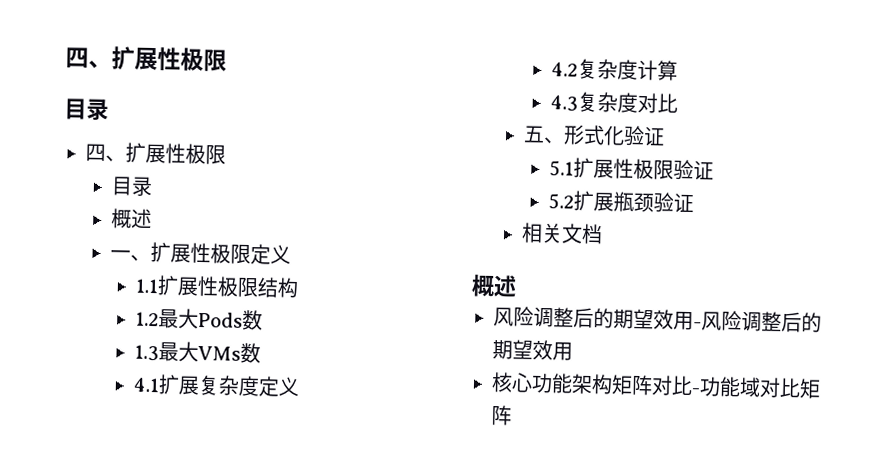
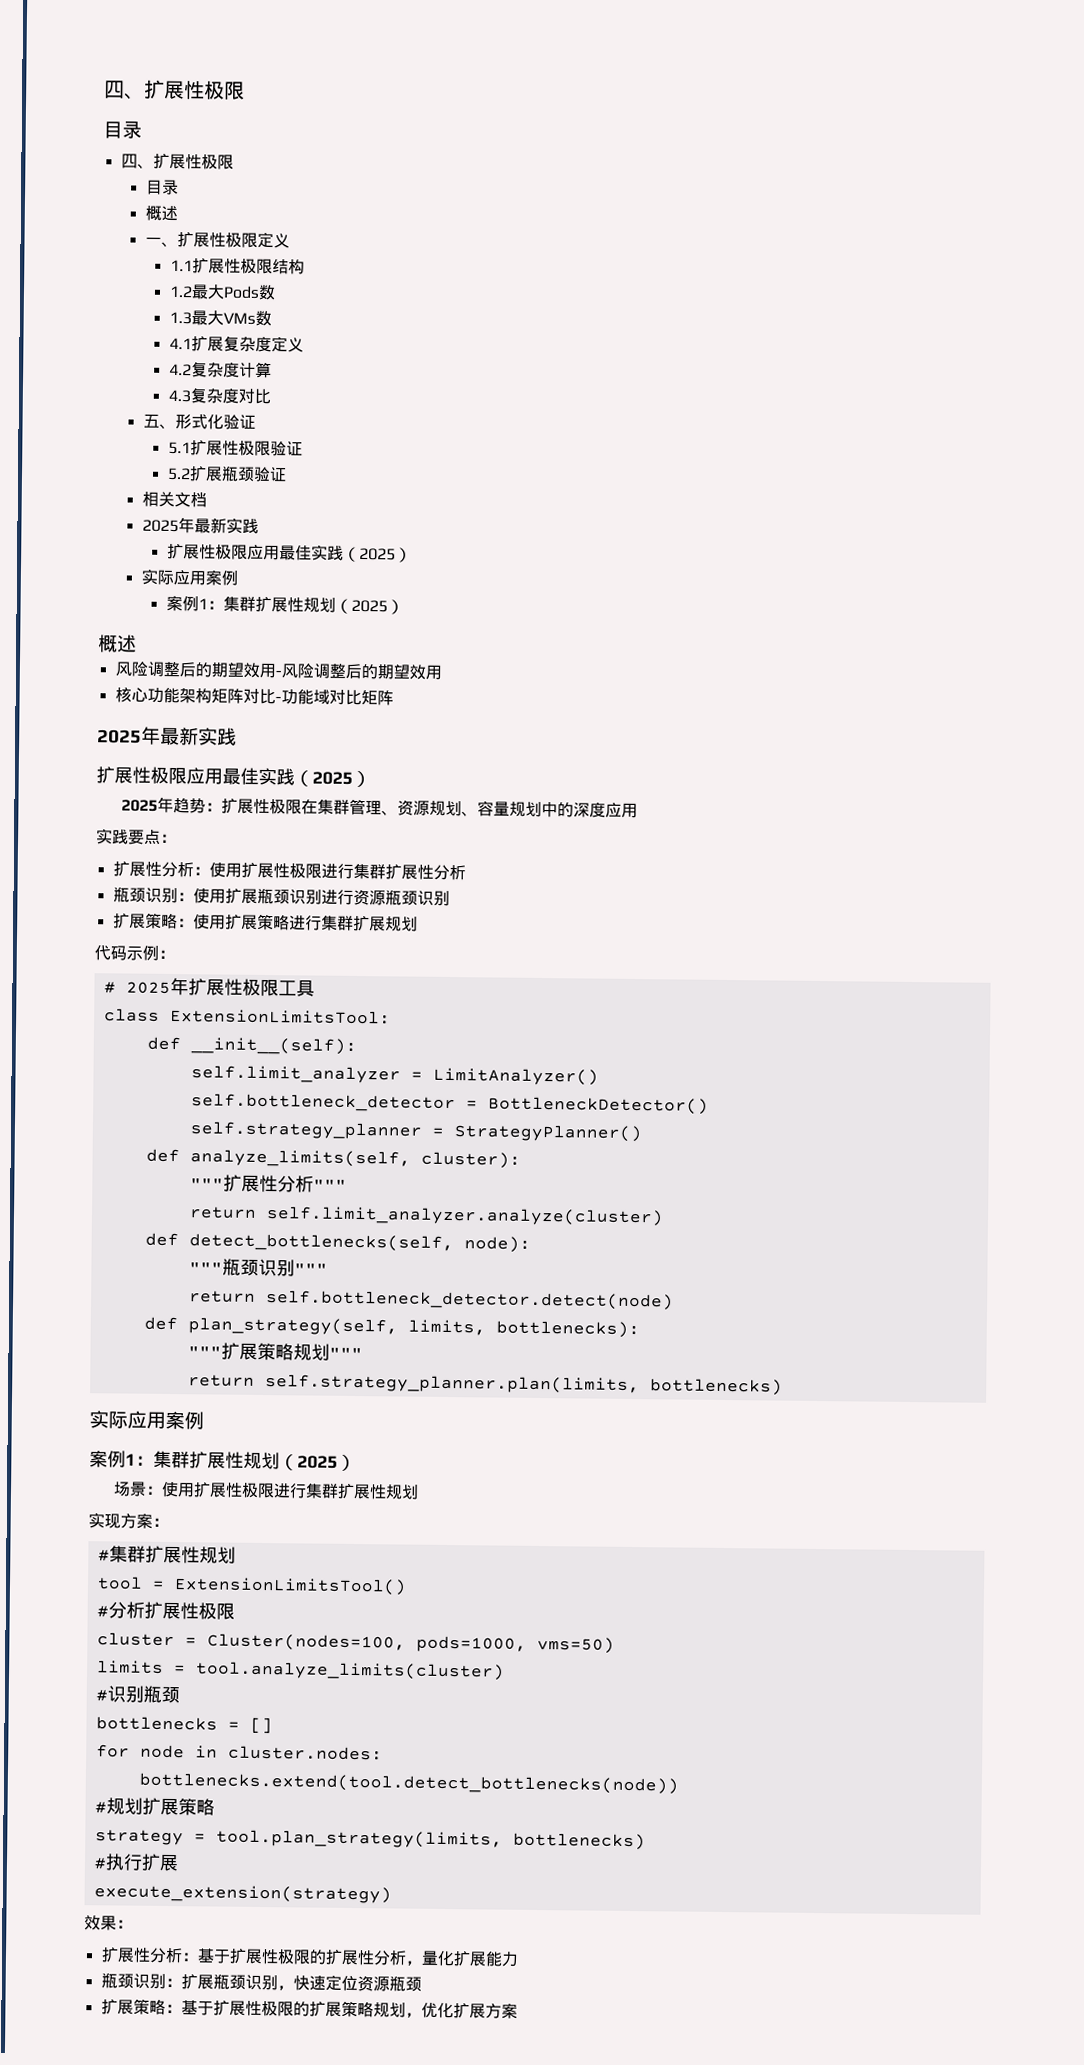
(603, 234) none -> [141,517,259,534] [166,543,412,563] [140,568,238,586] [165,595,404,615] // 2025年最新实践 // 扩展性极限应用最佳实践（2025） // 实际应用案例 // 案例1：集群扩展性规划（2025）
(512, 415) none -> [97,726,237,746] [96,766,371,788] [120,796,638,819] [96,828,177,845] [112,861,466,881] [112,886,450,906] [112,912,418,932] [94,945,175,961] [103,977,315,997] [103,1008,391,1025] [146,1036,357,1055] [190,1065,599,1086] [190,1093,709,1115] [189,1121,642,1143] [145,1148,521,1169] [189,1174,347,1193] [188,1206,664,1227] [144,1232,531,1253] [188,1258,328,1277] [188,1290,674,1311] [143,1316,640,1339] [187,1342,363,1361] [187,1374,783,1396] [89,1410,204,1430] [89,1450,356,1472] [112,1481,419,1500] [88,1512,169,1529] [97,1545,236,1564] [96,1576,407,1596] [96,1601,235,1620] [96,1632,615,1654] [96,1660,505,1681] [95,1685,180,1704] [95,1716,273,1734] [95,1744,383,1761] [138,1772,679,1795] [94,1797,215,1816] [94,1829,646,1851] [93,1853,179,1872] [93,1884,392,1904] [84,1915,133,1931] [100,1947,519,1967] [100,1972,422,1992] [100,1998,518,2019] // 2025年最新实践 // 扩展性极限应用最佳实践（2025） // 2025年趋势：扩展性极限在集群管理、资源规划、容量规划中的深度应用 // 实践要点： // 扩展性分析：使用扩展性极限进行集群扩展性分析 // 瓶颈识别：使用扩展瓶颈识别进行资源瓶颈识别 // 扩展策略：使用扩展策略进行集群扩展规划 // 代码示例： // # 2025年扩展性极限工具 // class ExtensionLimitsTool: // def __init__(self): // self.limit_analyzer = LimitAnalyzer() // self.bottleneck_detector = BottleneckDetector() // self.strategy_planner = StrategyPlanner() // def analyze_limits(self, cluster): // """扩展性分析""" // return self.limit_analyzer.analyze(cluster) // def detect_bottlenecks(self, node): // """瓶颈识别""" // return self.bottleneck_detector.detect(node) // def plan_strategy(self, limits, bottlenecks): // """扩展策略规划""" // return self.strategy_planner.plan(limits, bottlenecks) // 实际应用案例 // 案例1：集群扩展性规划（2025） // 场景：使用扩展性极限进行集群扩展性规划 // 实现方案： // #集群扩展性规划 // tool = ExtensionLimitsTool() // #分析扩展性极限 // cluster = Cluster(nodes=100, pods=1000, vms=50) // limits = tool.analyze_limits(cluster) // #识别瓶颈 // bottlenecks = [] // for node in cluster.nodes: // bottlenecks.extend(tool.detect_bottlenecks(node)) // #规划扩展策略 // strategy = tool.plan_strategy(limits, bottlenecks) // #执行扩展 // execute_extension(strategy) // 效果： // 扩展性分析：基于扩展性极限的扩展性分析，量化扩展能力 // 瓶颈识别：扩展瓶颈识别，快速定位资源瓶颈 // 扩展策略：基于扩展性极限的扩展策略规划，优化扩展方案

